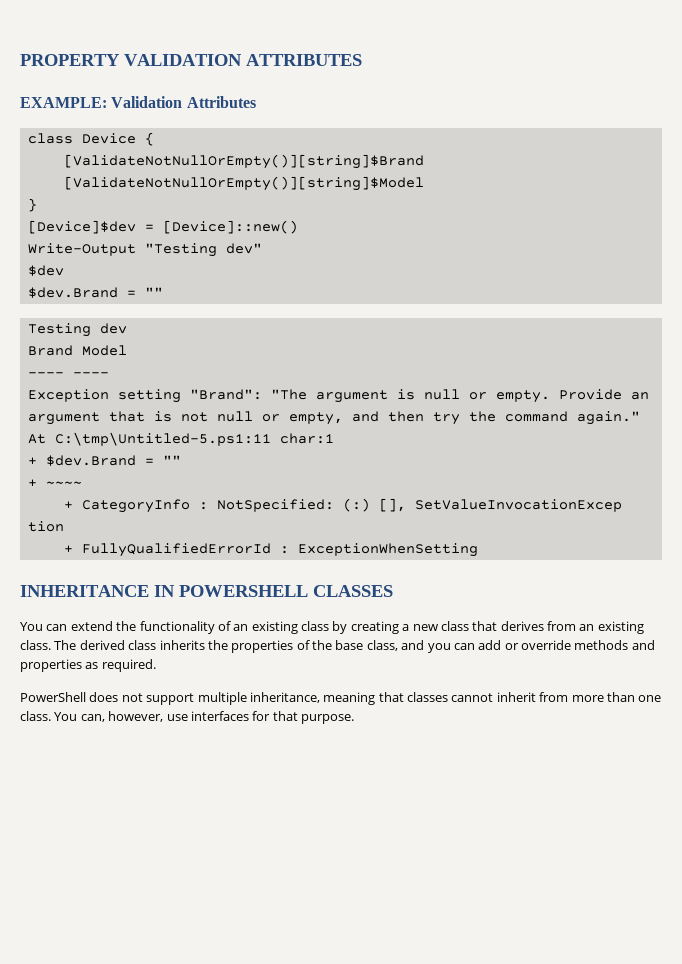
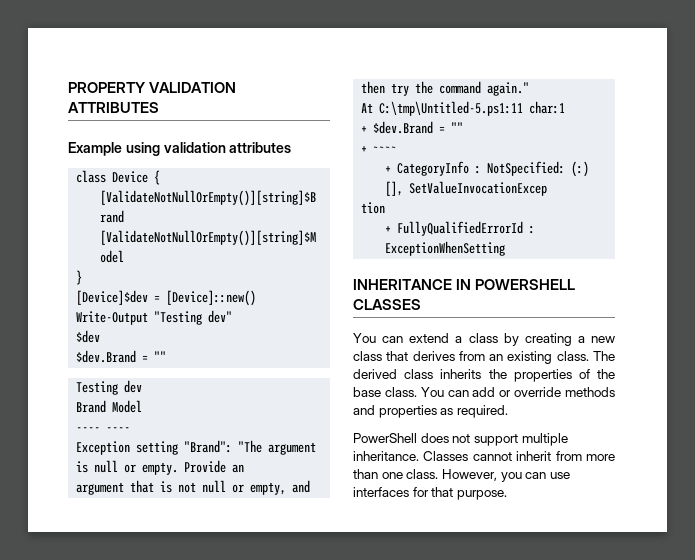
[20,96,256,108] EXAMPLE: Validation Attributes -> [68,142,292,156] Example using validation attributes
[116,621,298,634] the functionality of an existing -> [455,336,463,343] a
[366,640,451,653] class, and you -> [384,387,444,397] class. You
[249,692,448,705] inheritance, meaning that classes -> [353,451,469,461] inheritance. Classes
[54,711,164,722] You can, however, -> [441,469,547,482] However, you can

